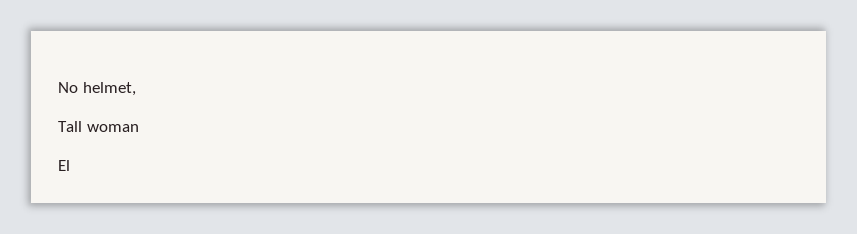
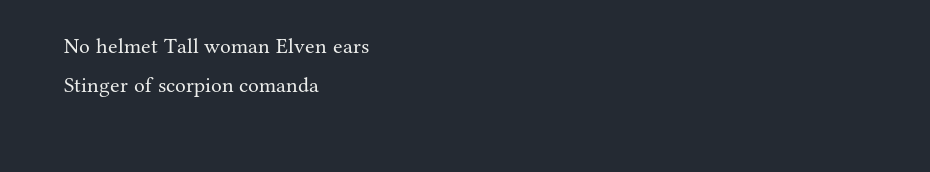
[82,82,136,96] helmet, // -> [95,38,158,53] helmet
[58,160,70,171] // El -> [276,38,370,54] [64,77,320,97] Elven ears // Stinger of scorpion comanda

